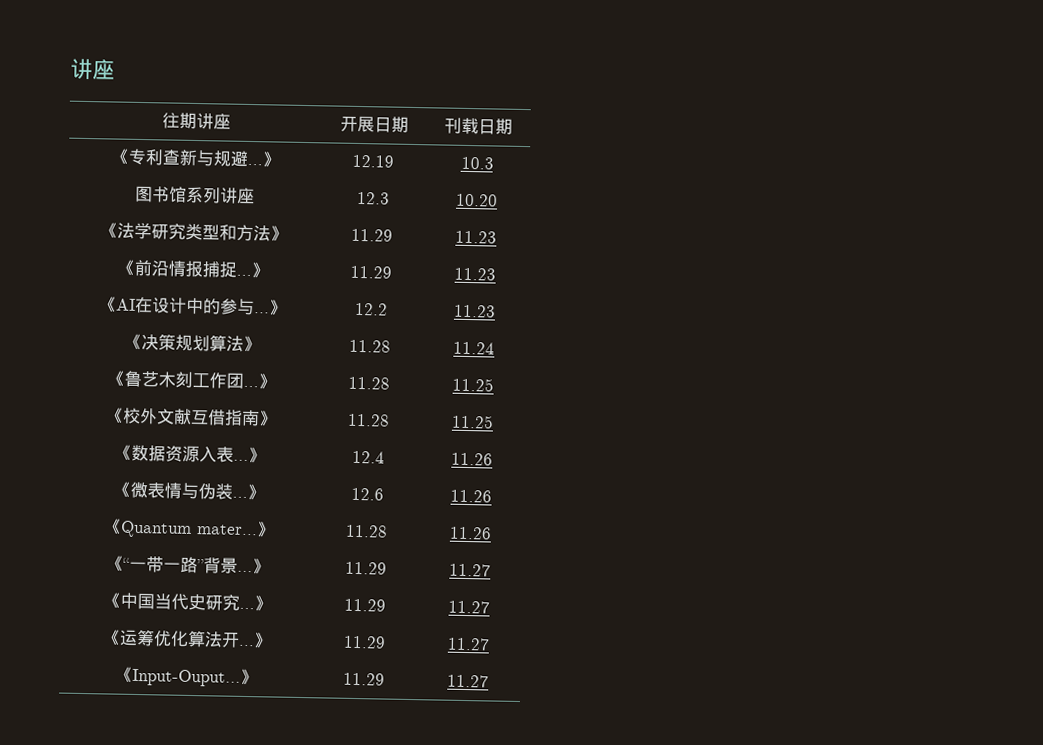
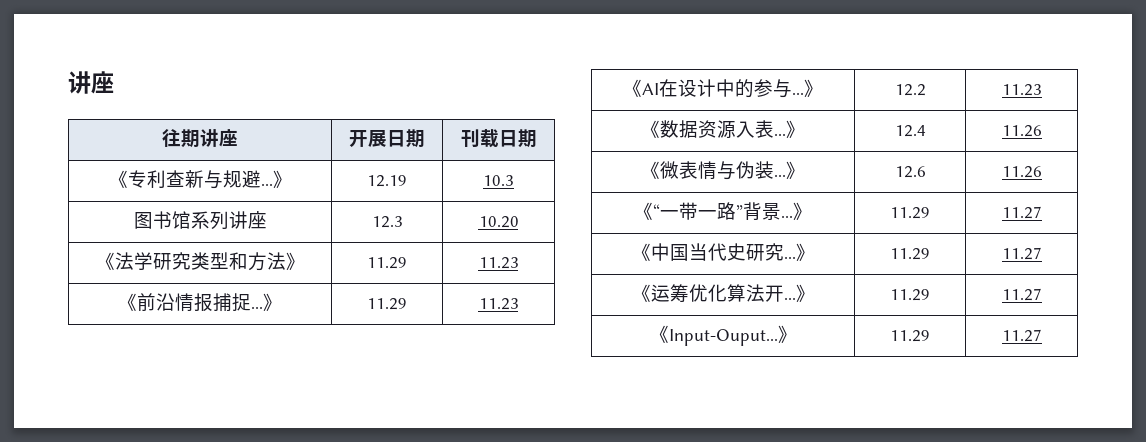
[123,333,261,353] [349,339,391,353] [453,341,495,355] [106,370,276,390] [348,376,390,390] [452,377,494,392] [104,407,277,427] [347,413,390,427] [451,414,494,429] // 《决策规划算法》 | 11.28 | 11.24 // 《鲁艺木刻工作团...》 | 11.28 | 11.25 // 《校外文献互借指南》 | 11.28 | 11.25 -> (1042, 90) none
[102,518,275,538] [345,524,388,538] [449,526,492,540] // 《Quantum mater...》 | 11.28 | 11.26 -> (1042, 172) none

